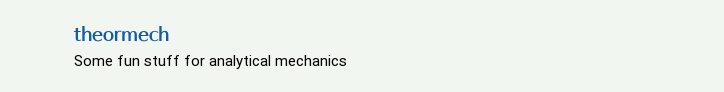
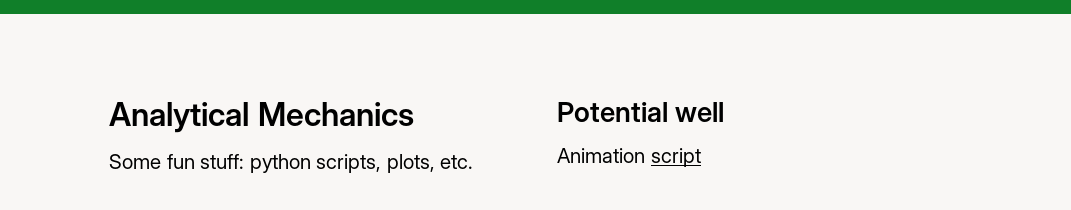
[74,26,169,42] theormech -> [109,102,414,133] Analytical Mechanics
[144,55,348,69] stuff for analytical mechanics -> [200,154,474,173] [557,102,725,122] [557,148,701,167] stuff: python scripts, plots, etc. // Potential well // Animation script

